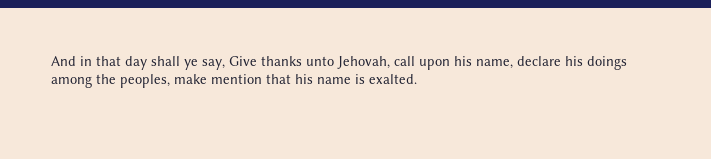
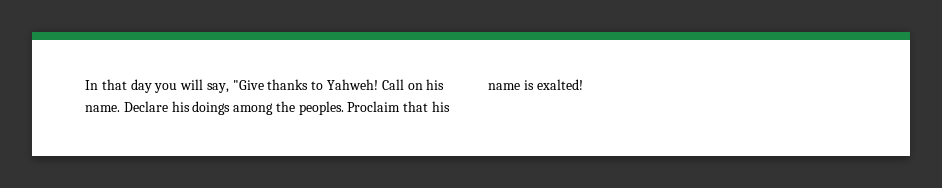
[51,56,561,70] And in that day shall ye say, Give thanks unto Jehovah, call upon his name, declare -> [85,79,445,93] [85,101,168,112] In that day you will say, "Give thanks to Yahweh! Call on his name. Declare
[120,74,262,88] peoples, make mention -> [298,101,401,115] peoples. Proclaim
[369,74,417,84] exalted. -> [536,79,583,90] exalted!

